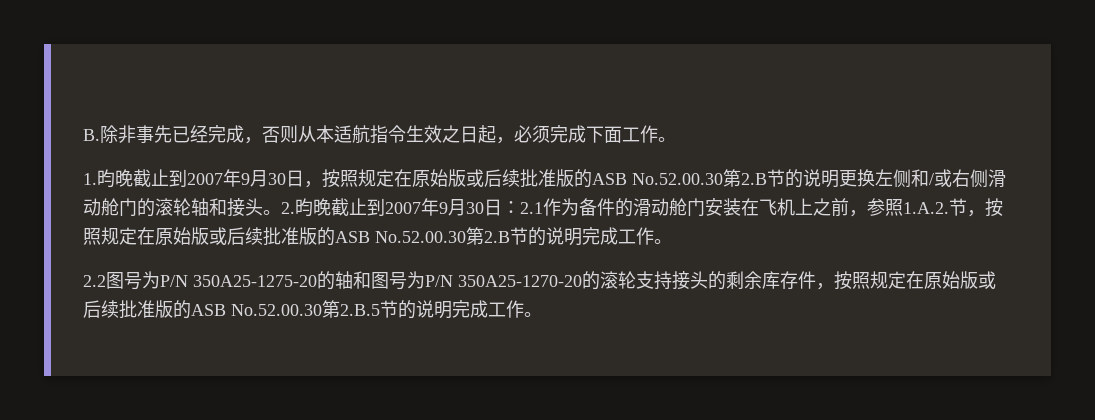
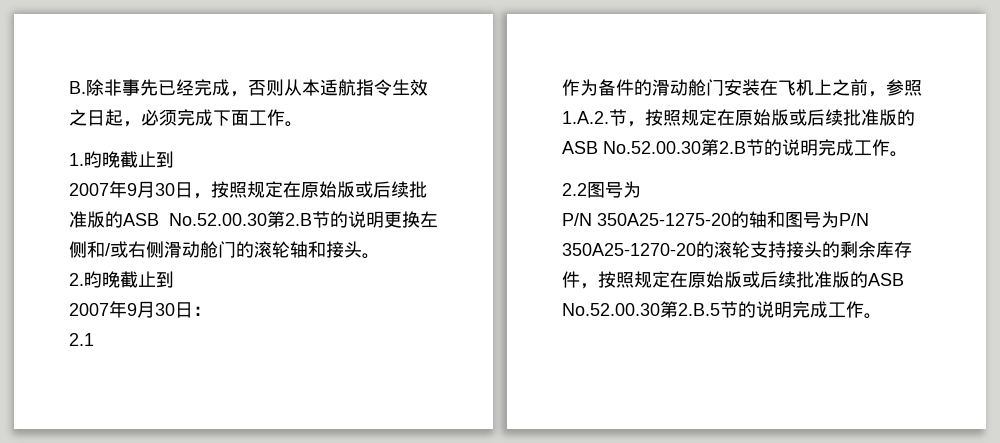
(187, 178) none -> (174, 159) //
(281, 212) none -> (380, 256) //
(385, 207) none -> (174, 279) //
(520, 207) none -> (211, 311) //
(543, 208) none -> (94, 339) //
(160, 280) none -> (641, 189) //

